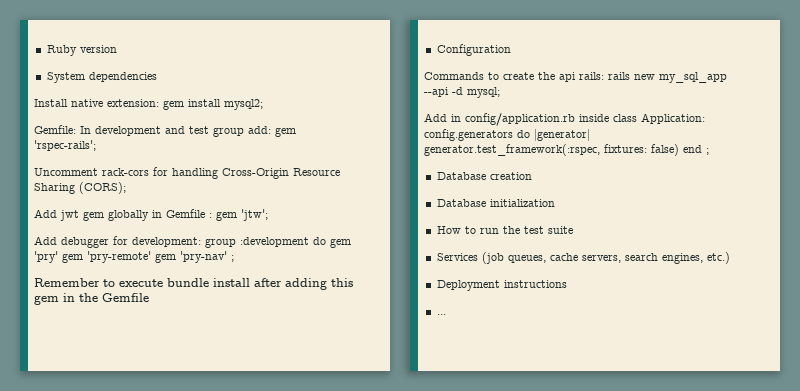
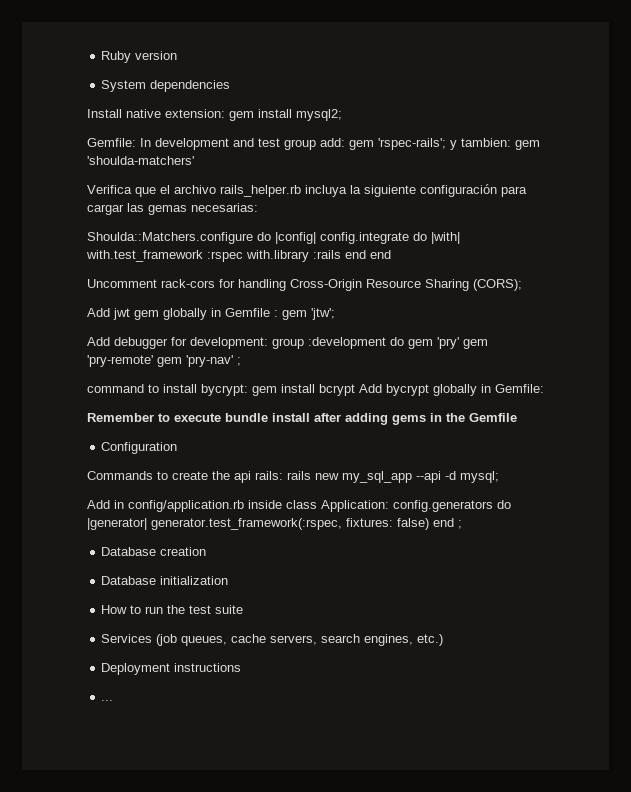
(96, 145) none -> [450,138,540,150] [87,156,194,165] [87,184,527,197] [87,203,258,215] [87,232,460,244] [86,250,391,262] y tambien: gem 'shoulda-matchers' // Verifica que el archivo rails_helper.rb incluya la siguiente configuración para cargar las gemas necesarias: // Shoulda::Matchers.configure do |config| config.integrate do |with| with.test_framework :rspec with.library :rails end end
(234, 258) none -> [87,384,544,396] // command to install bycrypt: gem install bcrypt Add bycrypt globally in Gemfile:
[331,278,353,287] [34,295,59,305] this gem -> [392,415,426,425] gems

